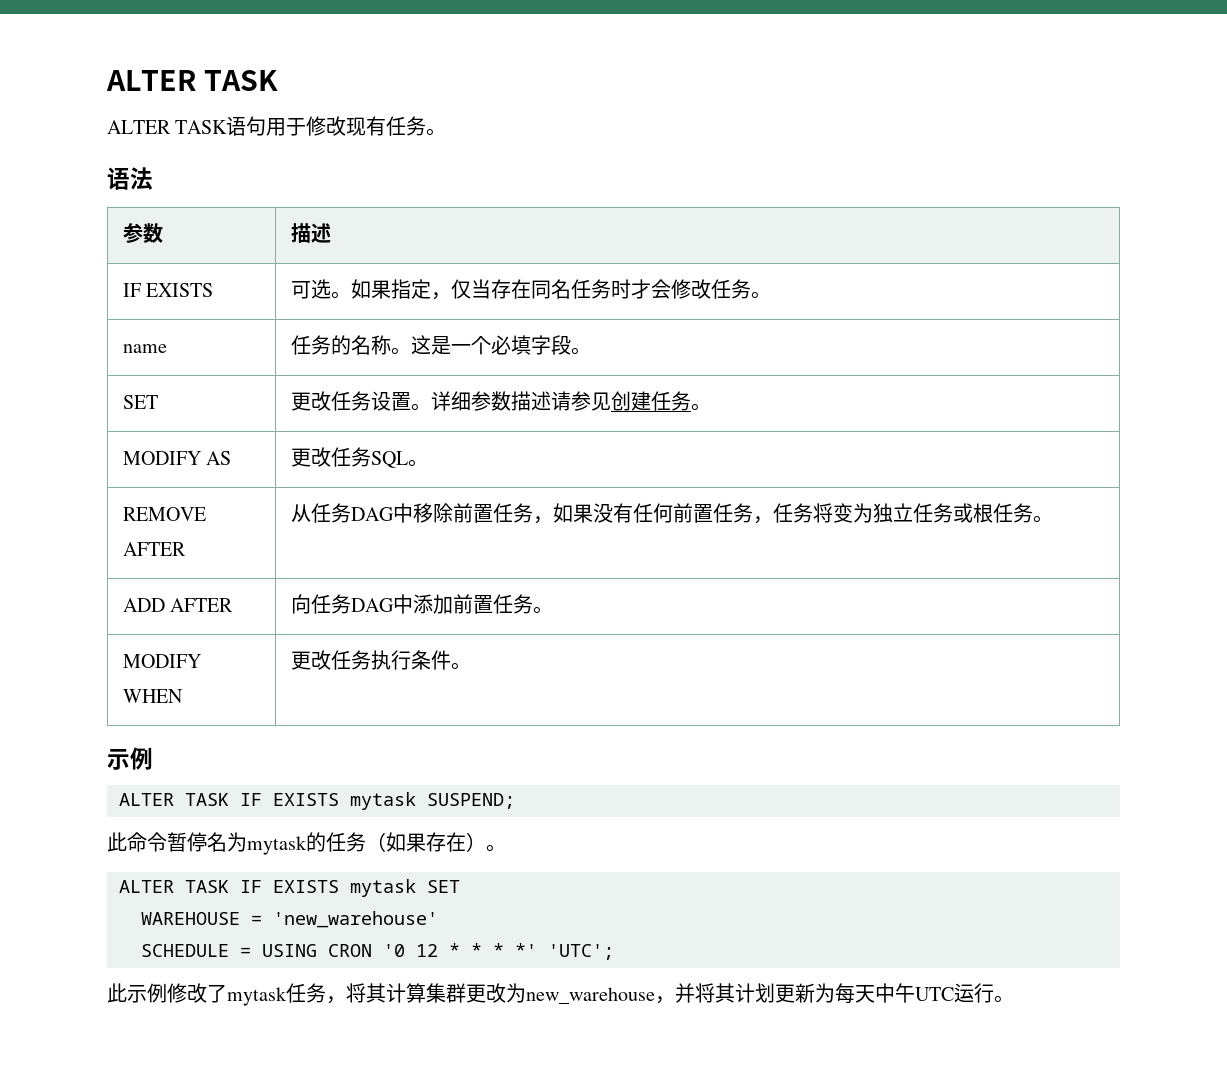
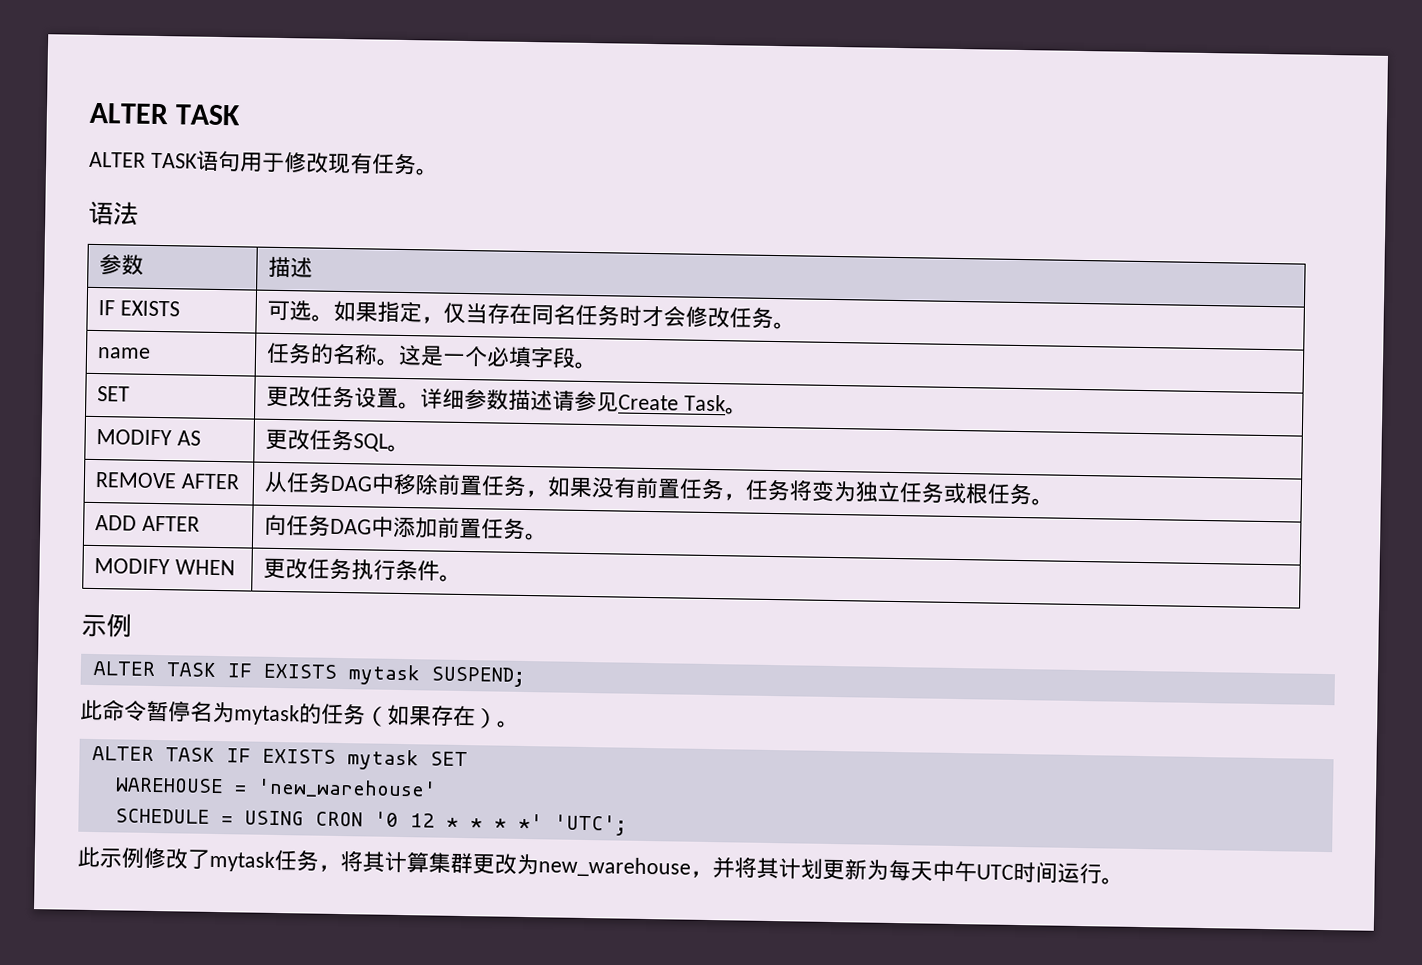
[610,391,691,411] 创建任务 -> [618,394,726,412] Create Task
[632,503,673,523] 任何 -> (638, 488) none
(954, 994) none -> [1013,861,1058,884] 时间

